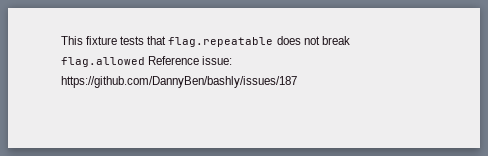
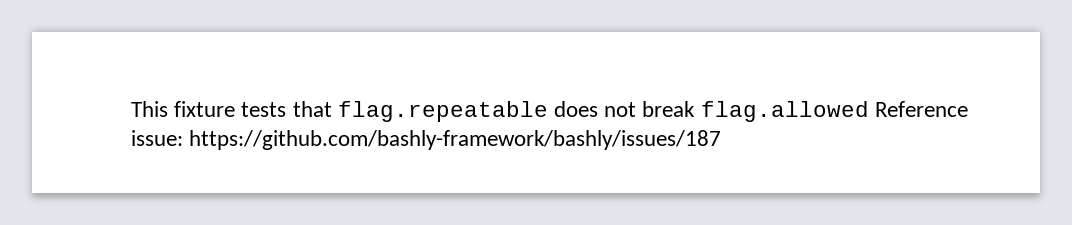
[61,76,297,88] https://github.com/DannyBen/bashly/issues/187 -> [189,130,722,150] https://github.com/bashly-framework/bashly/issues/187

